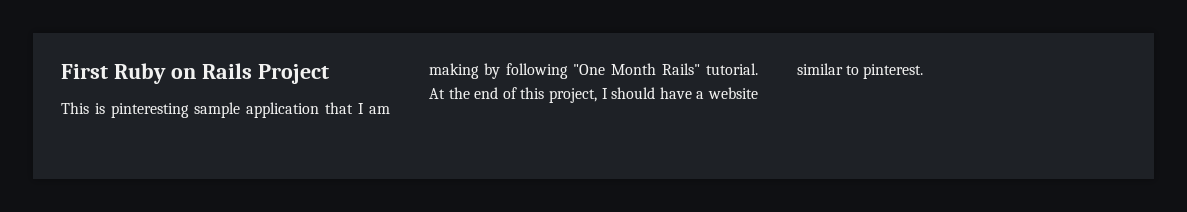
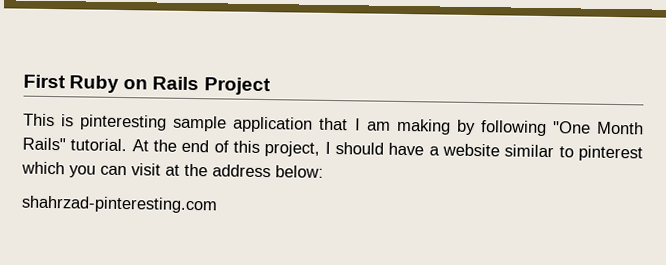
[863,64,924,79] pinterest. -> [578,145,643,162] [21,161,324,178] [21,195,218,214] pinterest which you can visit at the address below: // shahrzad-pinteresting.com

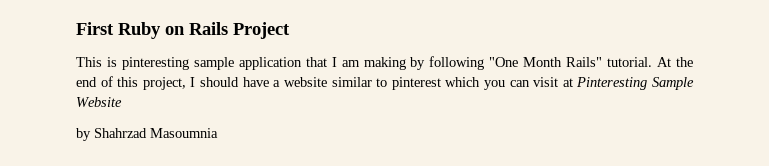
[184,163,324,178] [21,195,218,214] the address below: // shahrzad-pinteresting.com -> [576,77,694,90] [76,97,122,107] [76,128,218,141] Pinteresting Sample Website // by Shahrzad Masoumnia

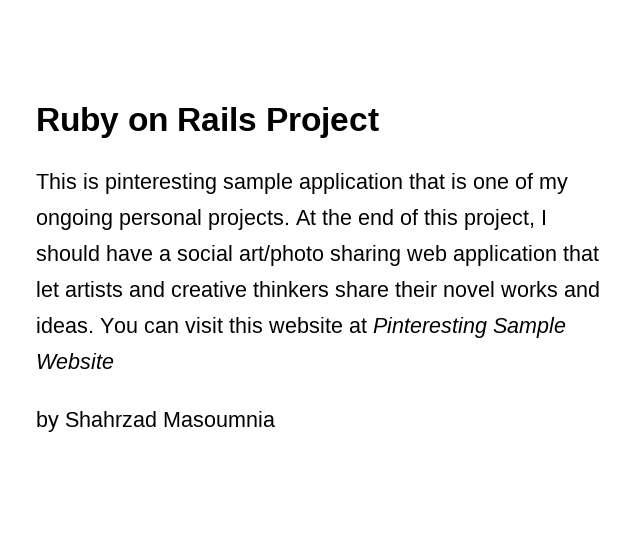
[76,22,114,35] First -> (36, 122) none
[331,56,653,70] I am making by following "One Month Rails" tutorial. -> [451,173,568,194] [36,209,290,230] is one of my ongoing personal projects.
[283,77,559,90] website similar to pinterest which you can visit -> [177,245,599,266] [36,281,600,297] [36,317,343,333] social art/photo sharing web application that let artists and creative thinkers share their novel works and ideas. You can visit this website

